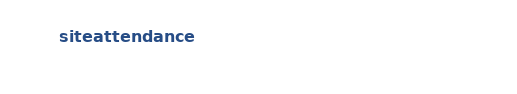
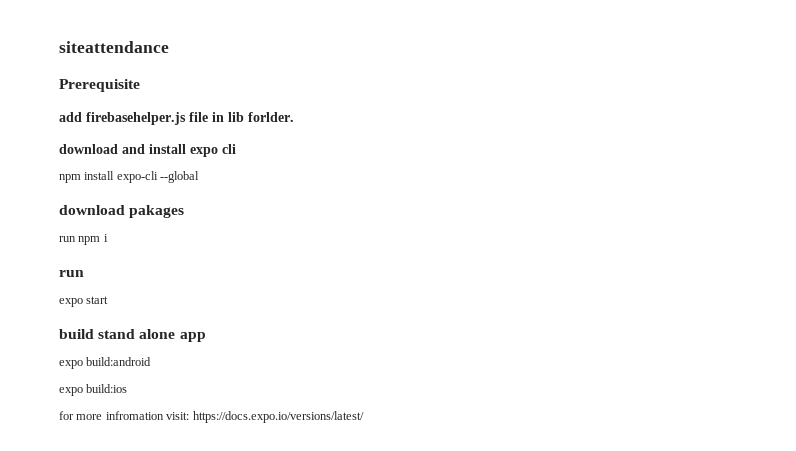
(195, 36) none -> [59,79,140,92] [59,112,294,125] [59,144,236,157] [59,171,200,183] [59,205,185,218] [59,234,108,245] [59,270,84,277] [59,296,109,307] [59,329,206,342] [59,357,152,369] [59,384,128,396] [59,411,364,423] // Prerequisite // add firebasehelper.js file in lib forlder. // download and install expo cli // npm install expo-cli --global // download pakages // run npm i // run // expo start // build stand alone app // expo build:android // expo build:ios // for more infromation visit: https://docs.expo.io/versions/latest/

